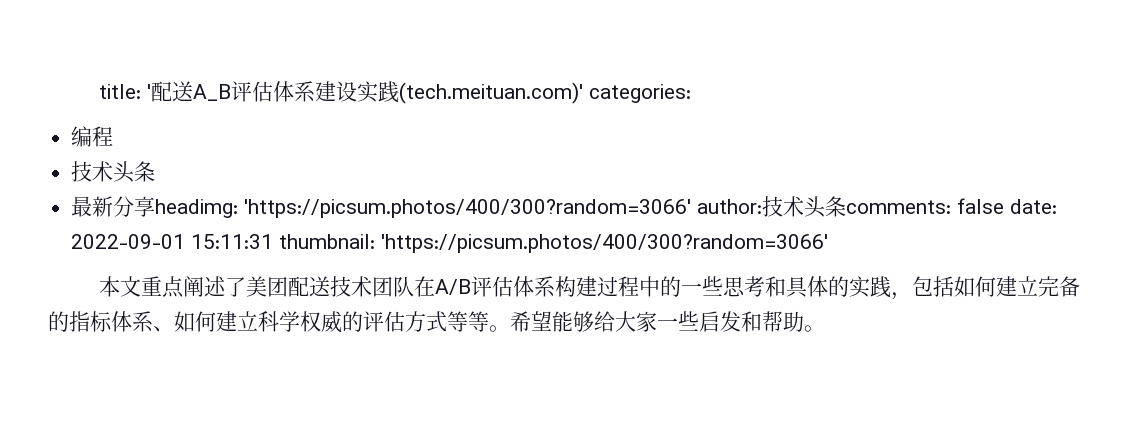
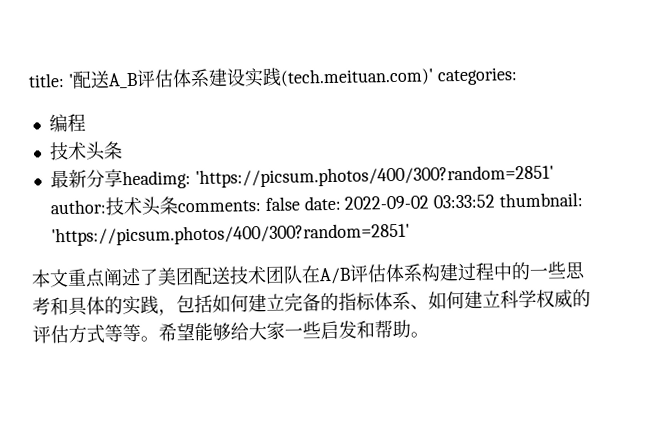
[244,199,692,218] 'https://picsum.photos/400/300?random=3066' -> [194,164,554,189] 'https://picsum.photos/400/300?random=2851'
[71,234,829,253] 2022-09-01 15:11:31 thumbnail: 'https://picsum.photos/400/300?random=3066' -> [344,192,584,210] [50,222,410,247] 2022-09-02 03:33:52 thumbnail: 'https://picsum.photos/400/300?random=2851'

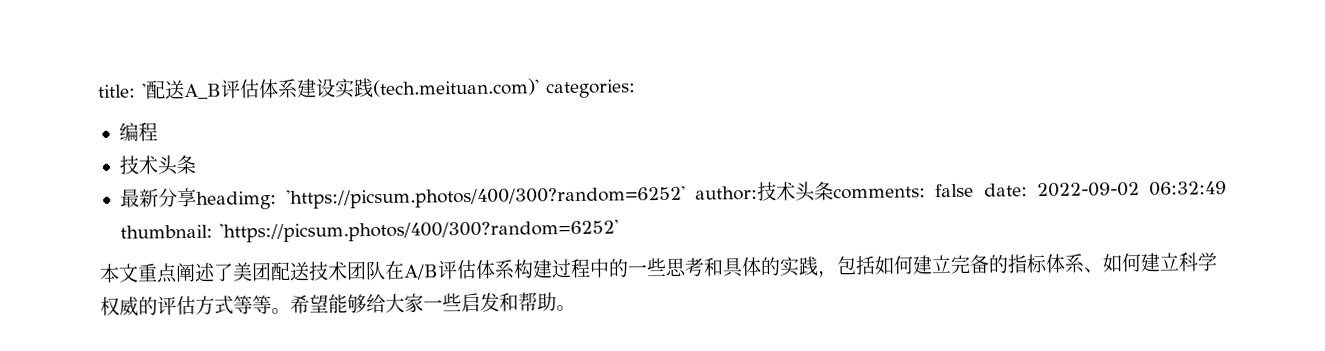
[194,164,554,189] 'https://picsum.photos/400/300?random=2851' -> [286,185,687,209] 'https://picsum.photos/400/300?random=6252'
[433,192,584,209] [50,222,410,247] 03:33:52 thumbnail: 'https://picsum.photos/400/300?random=2851' -> [1148,181,1227,196] [119,219,619,243] 06:32:49 thumbnail: 'https://picsum.photos/400/300?random=6252'

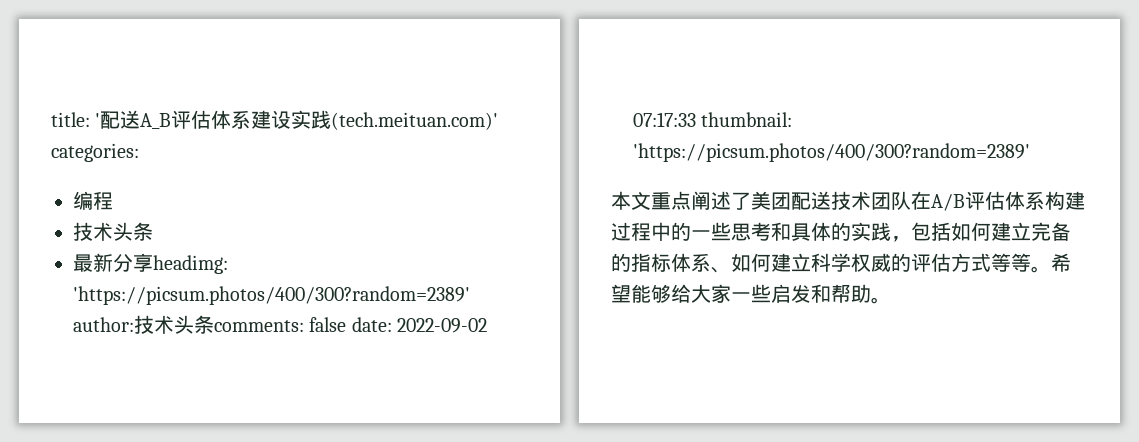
[286,185,687,209] 'https://picsum.photos/400/300?random=6252' -> [73,286,470,305] 'https://picsum.photos/400/300?random=2389'
[1148,181,1227,196] [119,219,619,243] 06:32:49 thumbnail: 'https://picsum.photos/400/300?random=6252' -> [633,112,793,127] [633,143,1030,162] 07:17:33 thumbnail: 'https://picsum.photos/400/300?random=2389'

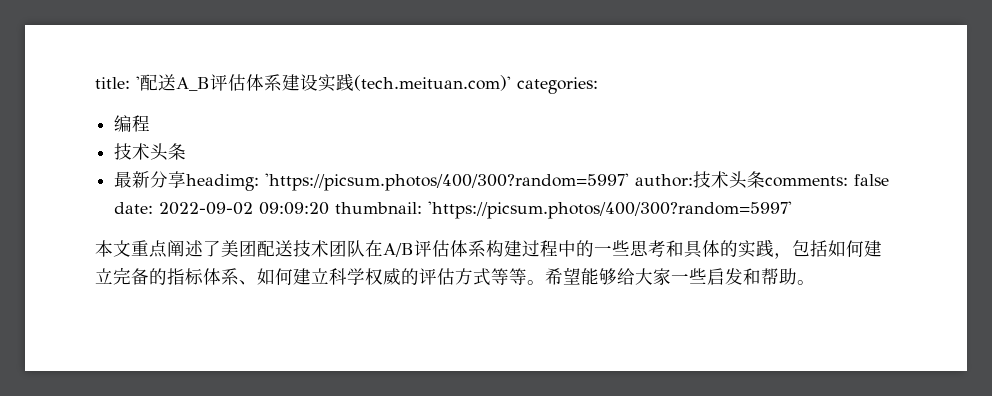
[73,286,470,305] 'https://picsum.photos/400/300?random=2389' -> [265,173,630,191] 'https://picsum.photos/400/300?random=5997'
[633,112,793,127] [633,143,1030,162] 07:17:33 thumbnail: 'https://picsum.photos/400/300?random=2389' -> [259,201,793,219] 09:09:20 thumbnail: 'https://picsum.photos/400/300?random=5997'

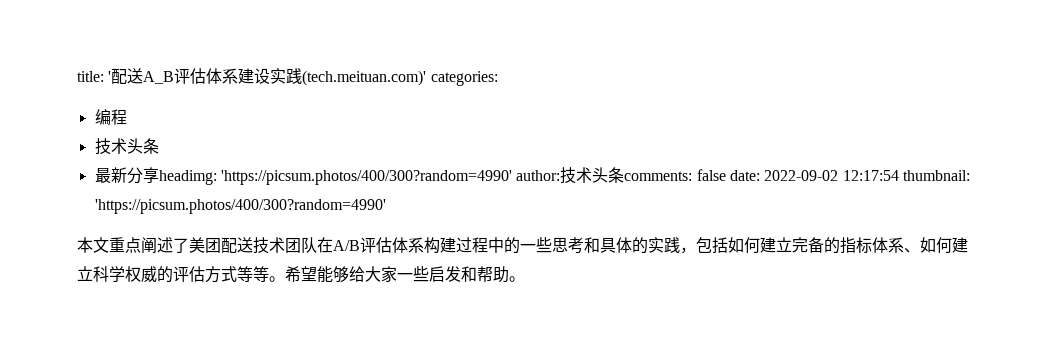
[265,173,630,191] 'https://picsum.photos/400/300?random=5997' -> [220,170,512,185] 'https://picsum.photos/400/300?random=4990'
[259,201,793,219] 09:09:20 thumbnail: 'https://picsum.photos/400/300?random=5997' -> [842,170,970,181] [94,199,386,214] 12:17:54 thumbnail: 'https://picsum.photos/400/300?random=4990'

